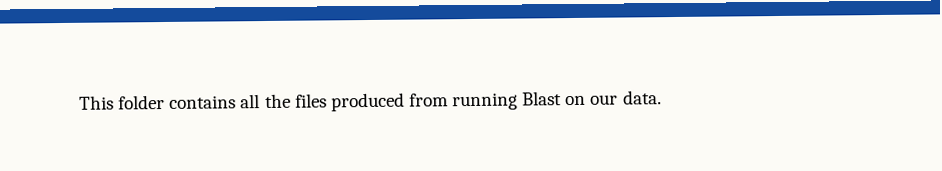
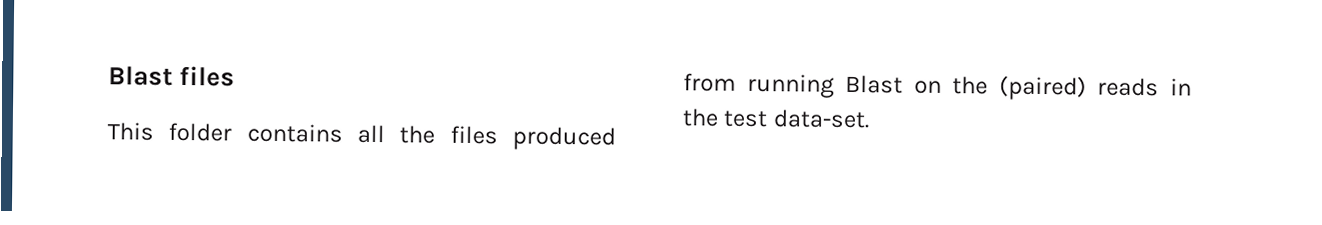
(79, 102) none -> [108,65,236,87] Blast files //
[590,90,662,105] our data. -> [952,75,1192,101] [682,108,870,129] the (paired) reads in the test data-set.

